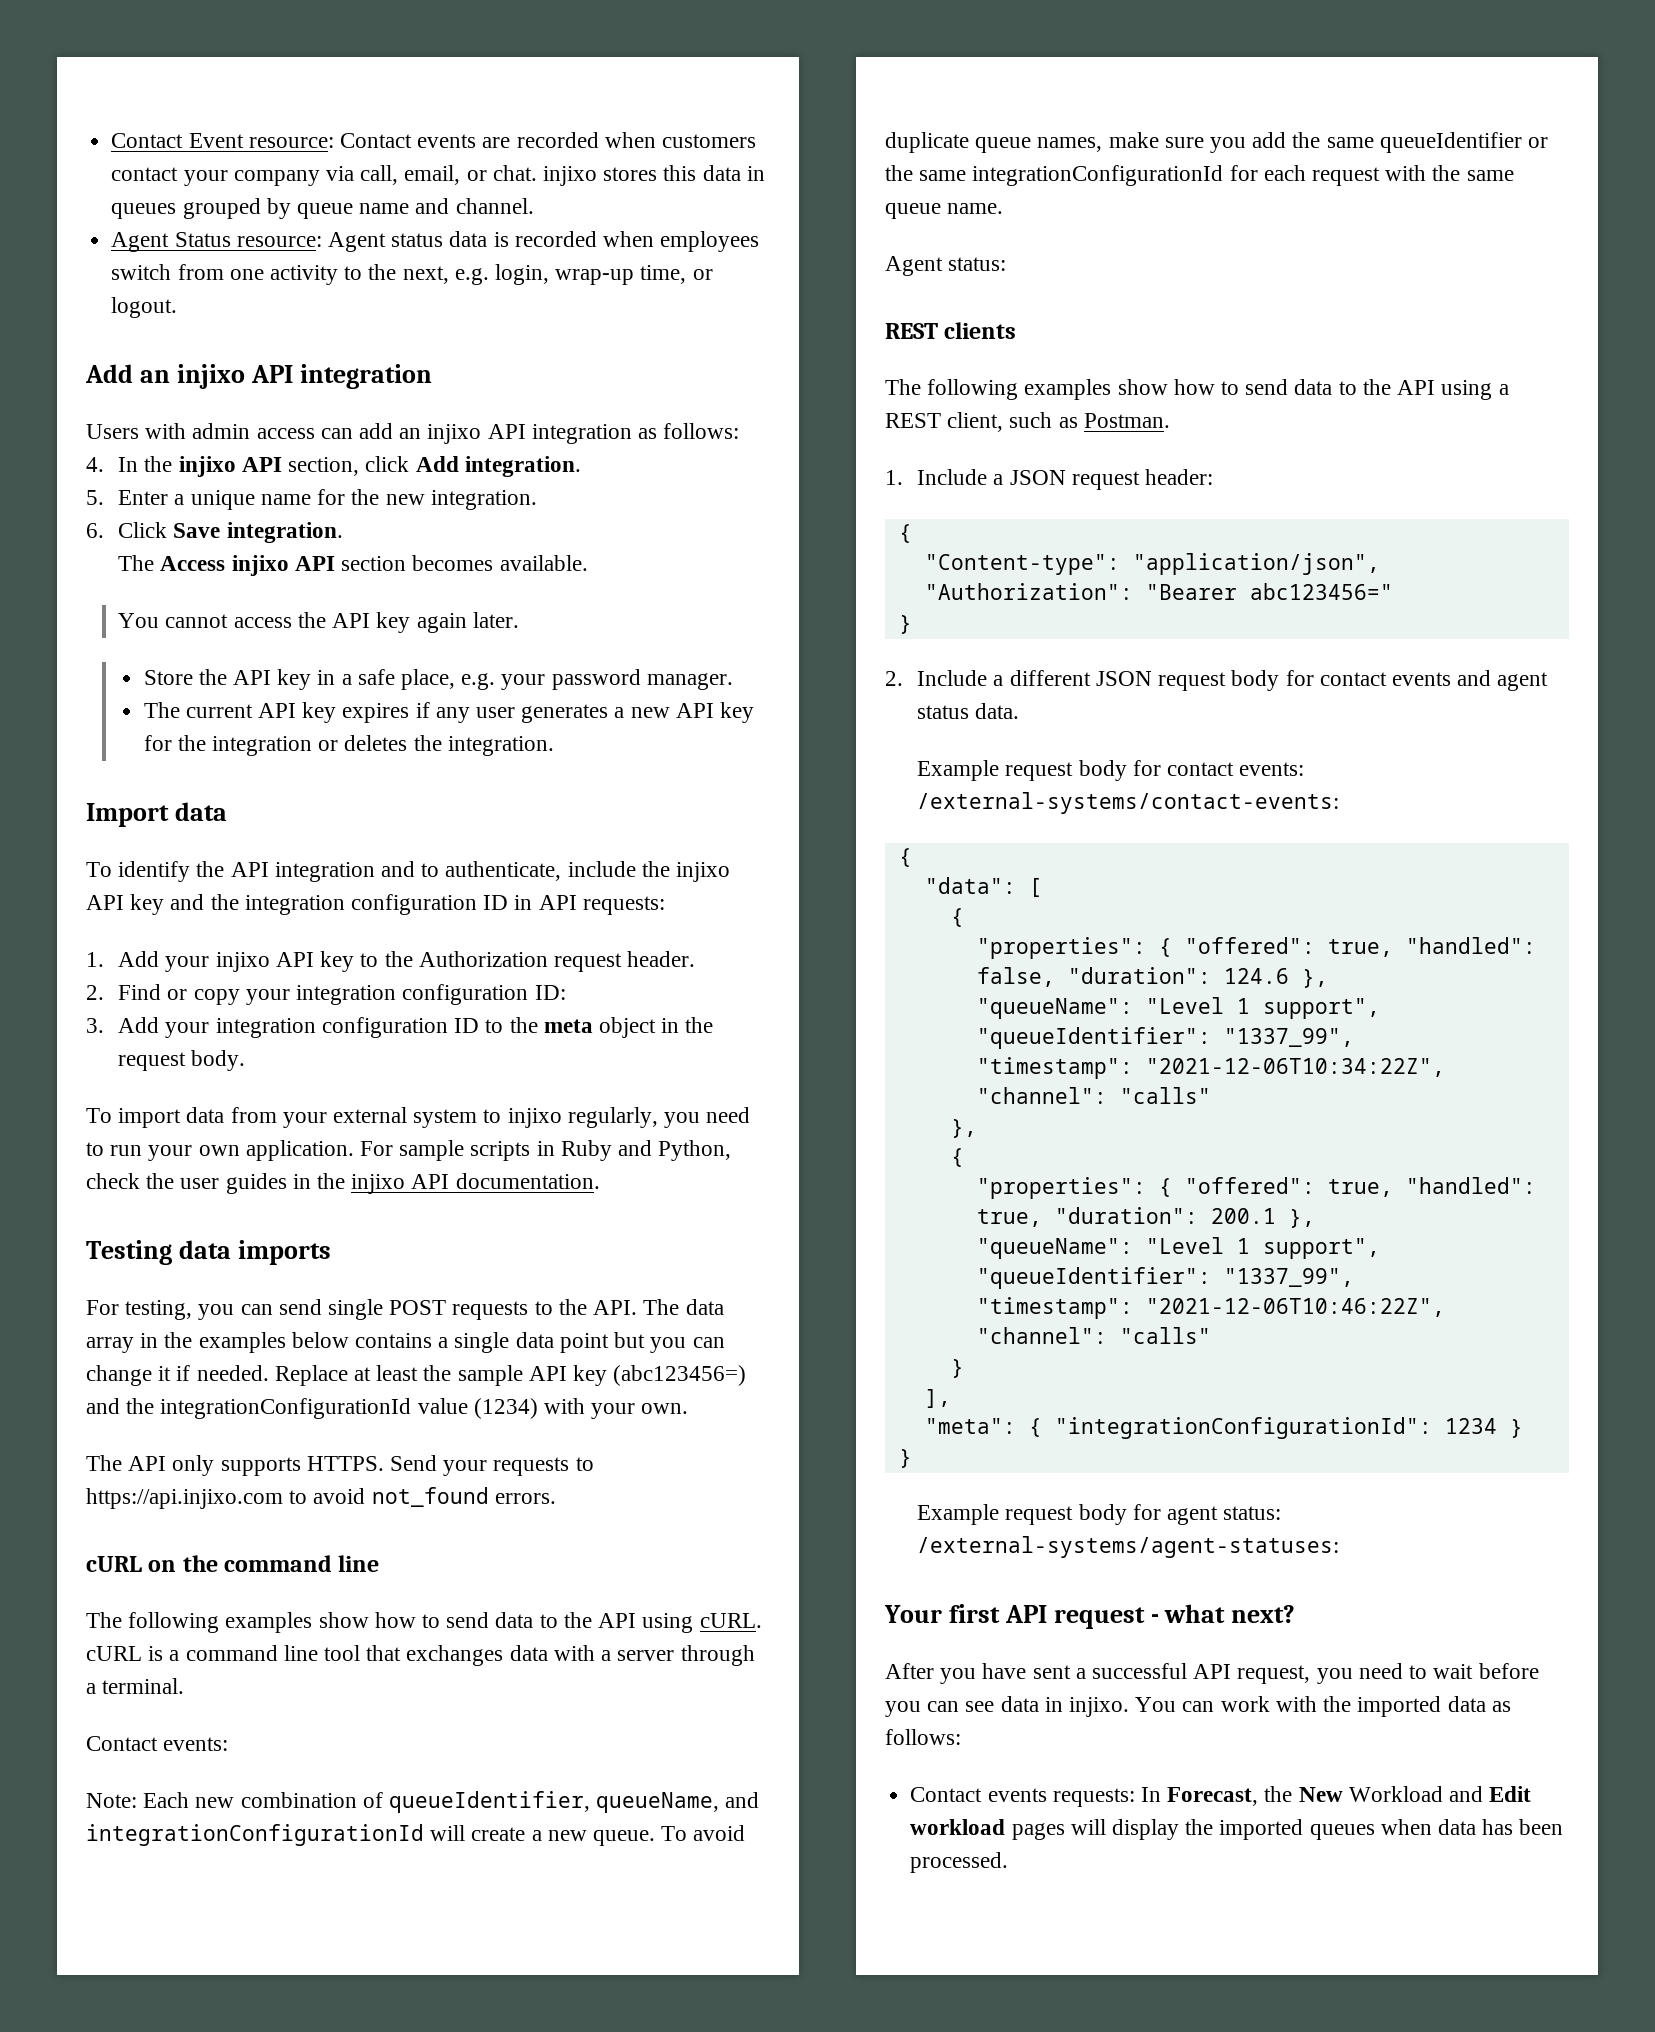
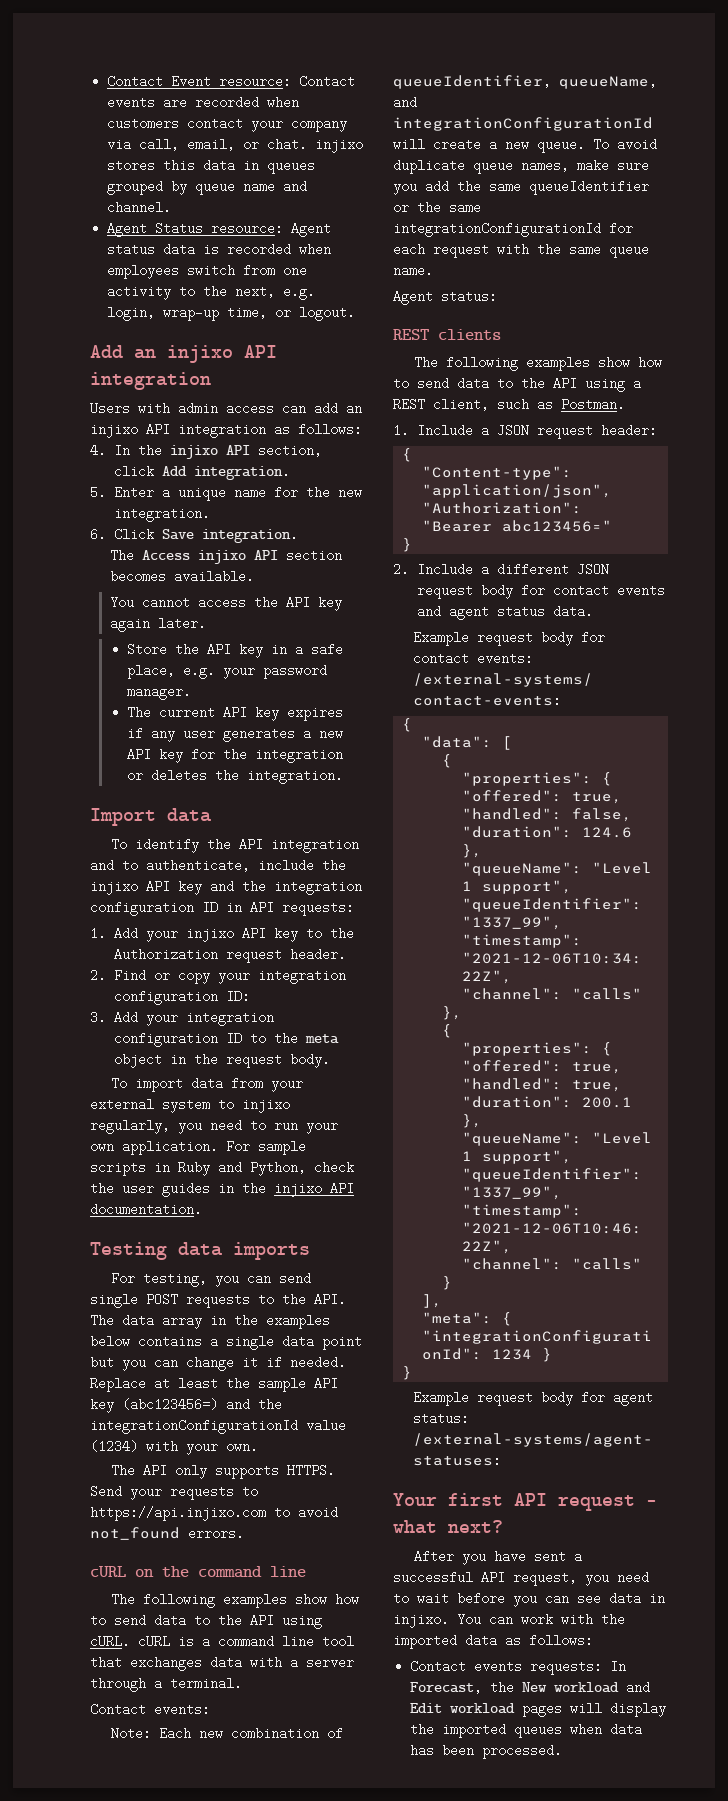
[1348,1786,1443,1802] Workload -> [554,1682,620,1693] workload

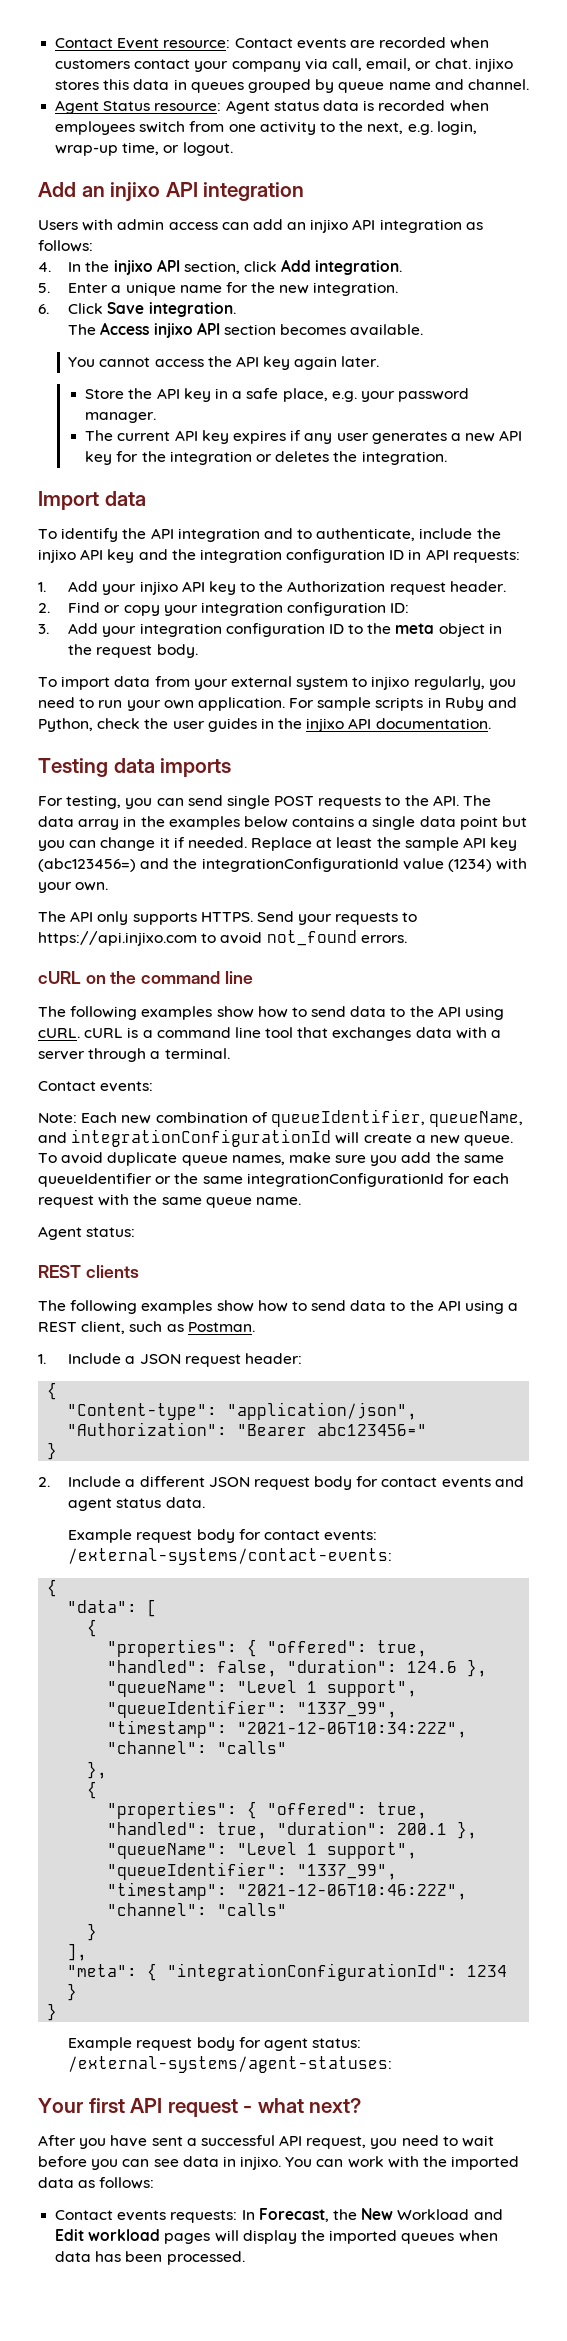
[554,1682,620,1693] workload -> [397,2209,470,2220] Workload

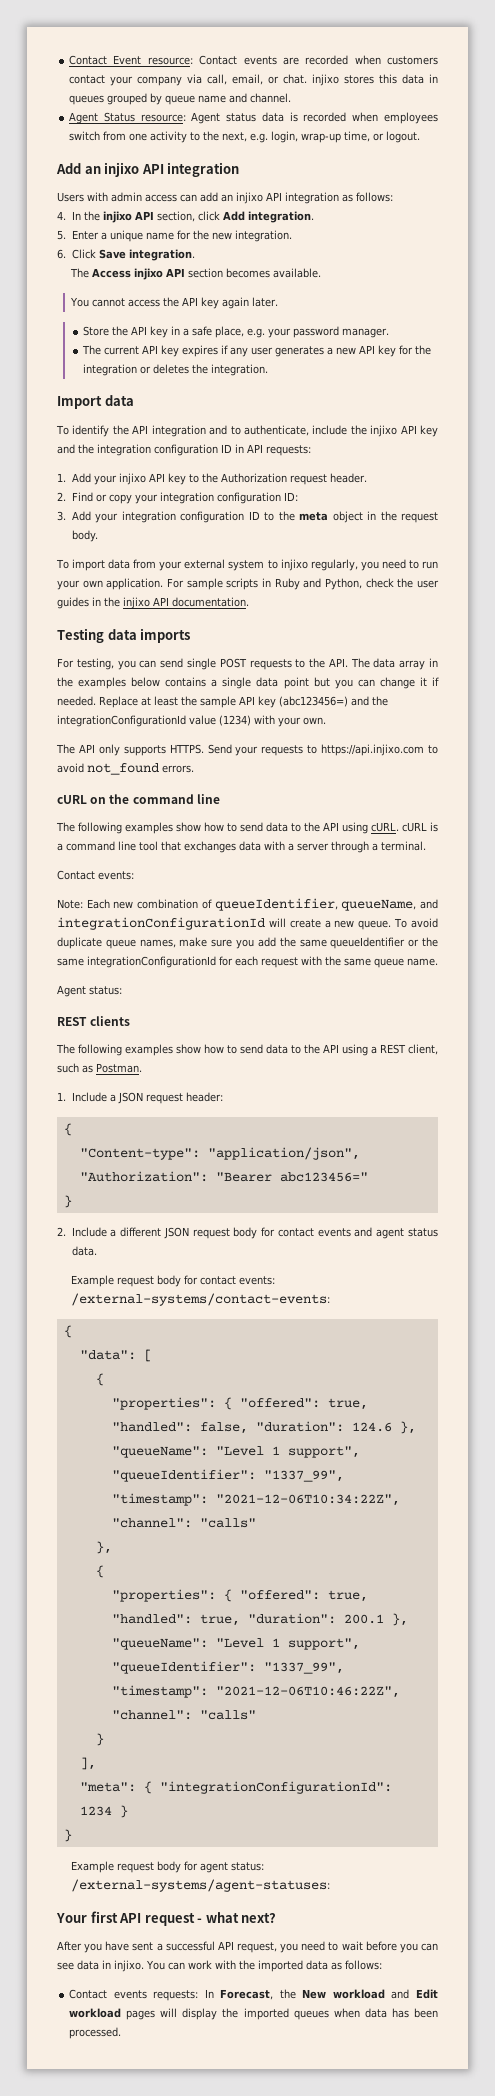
[397,2209,470,2220] Workload -> [332,1989,385,1999] workload

